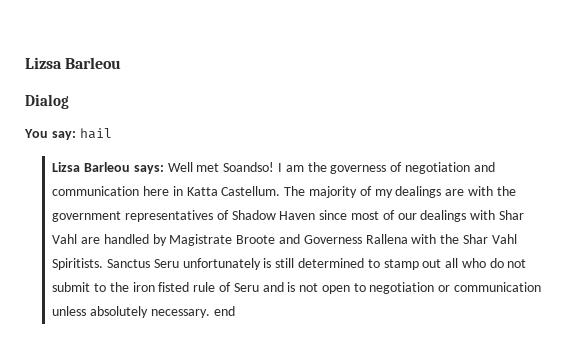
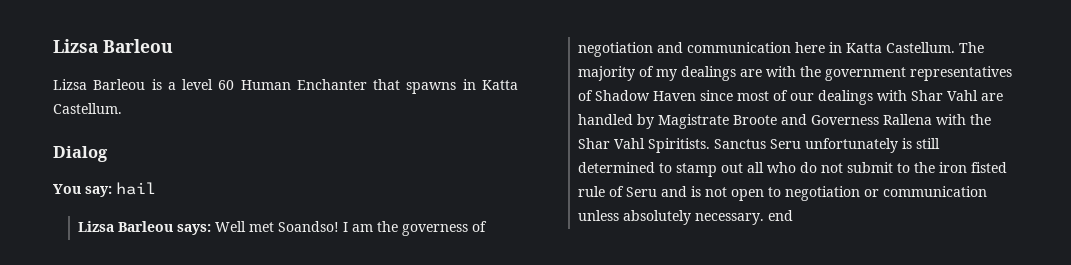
[25,57,122,69] Lizsa Barleou -> [53,39,173,53] [53,79,518,94] [53,103,122,114] Lizsa Barleou // Lizsa Barleou is a level 60 Human Enchanter that spawns in Katta Castellum.

